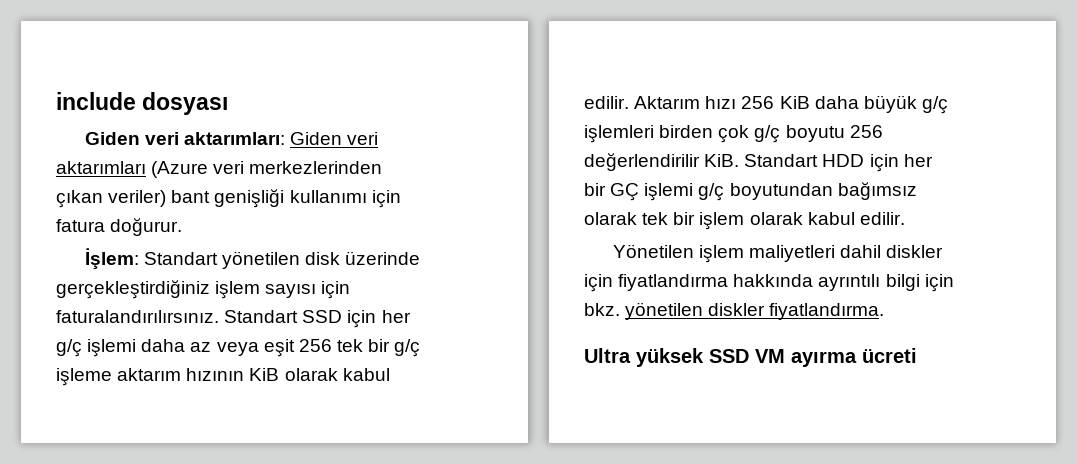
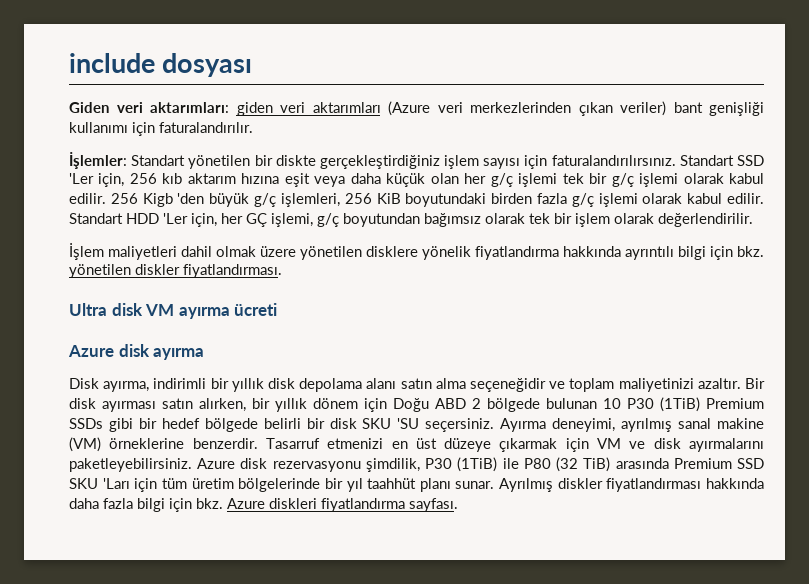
[290,132,343,145] Giden -> [236,102,273,116] giden
[56,218,183,236] [84,248,421,270] fatura doğurur. // İşlem: Standart yönetilen disk üzerinde -> [159,122,253,133] [69,152,316,169] faturalandırılır. // İşlemler: Standart yönetilen bir diskte
[347,310,411,328] [56,339,421,357] [56,368,390,386] [584,95,948,114] [584,125,883,143] [584,153,933,172] [584,183,694,201] için her g/ç işlemi daha az veya eşit 256 tek bir g/ç işleme aktarım hızının KiB olarak kabul edilir. Aktarım hızı 256 KiB daha büyük g/ç işlemleri birden çok g/ç boyutu 256 değerlendirilir KiB. Standart HDD için her bir GÇ işlemi -> [69,173,765,187] [69,193,764,207] [69,213,313,227] 'Ler için, 256 kıb aktarım hızına eşit veya daha küçük olan her g/ç işlemi tek bir g/ç işlemi olarak kabul edilir. 256 Kigb 'den büyük g/ç işlemleri, 256 KiB boyutundaki birden fazla g/ç işlemi olarak kabul edilir. Standart HDD 'Ler için, her GÇ işlemi,
[807,212,905,225] [612,244,944,263] [584,274,613,292] kabul edilir. // Yönetilen işlem maliyetleri dahil diskler için -> [658,213,753,227] [69,243,471,260] değerlendirilir. // İşlem maliyetleri dahil olmak üzere yönetilen disklere yönelik
[769,303,885,320] fiyatlandırma. -> [183,264,282,278] fiyatlandırması.
[636,348,749,367] yüksek SSD -> [111,303,143,316] disk
(917, 355) none -> [68,344,205,360] [69,378,765,392] [69,397,764,412] [69,418,764,432] [69,437,764,452] [69,457,765,472] [69,478,764,492] [69,498,458,512] // Azure disk ayırma // Disk ayırma, indirimli bir yıllık disk depolama alanı satın alma seçeneğidir ve toplam maliyetinizi azaltır. Bir disk ayırması satın alırken, bir yıllık dönem için Doğu ABD 2 bölgede bulunan 10 P30 (1TiB) Premium SSDs gibi bir hedef bölgede belirli bir disk SKU 'SU seçersiniz. Ayırma deneyimi, ayrılmış sanal makine (VM) örneklerine benzerdir. Tasarruf etmenizi en üst düzeye çıkarmak için VM ve disk ayırmalarını paketleyebilirsiniz. Azure disk rezervasyonu şimdilik, P30 (1TiB) ile P80 (32 TiB) arasında Premium SSD SKU 'Ları için tüm üretim bölgelerinde bir yıl taahhüt planı sunar. Ayrılmış diskler fiyatlandırması hakkında daha fazla bilgi için bkz. Azure diskleri fiyatlandırma sayfası.

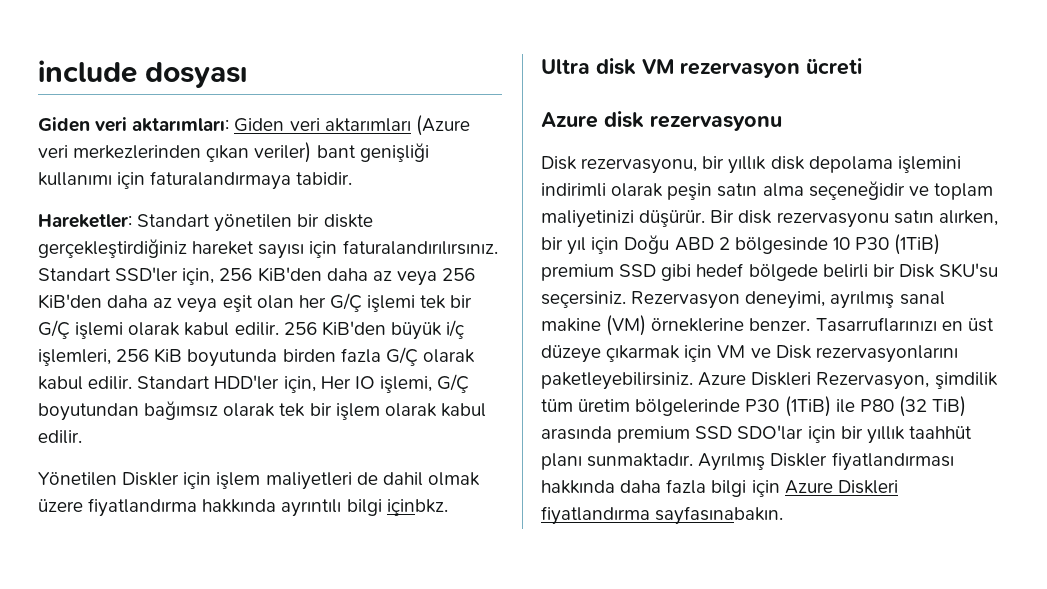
[236,102,273,116] giden -> [234,118,285,132] Giden
[159,122,253,133] [69,152,127,169] faturalandırılır. // İşlemler: -> [150,171,353,190] [38,214,132,228] faturalandırmaya tabidir. // Hareketler:
[444,155,480,169] işlem -> [192,241,255,255] hareket
[737,155,764,166] [69,173,426,187] SSD 'Ler için, 256 kıb aktarım hızına eşit veya daha küçük -> [115,267,476,286] [38,294,253,313] SSD'ler için, 256 KiB'den daha az veya 256 KiB'den daha az veya eşit
[490,173,513,187] g/ç -> [329,293,362,312] G/Ç
[611,173,634,187] g/ç -> [38,320,70,339] G/Ç
[142,193,277,207] Kigb 'den büyük g/ç -> [321,320,465,340] KiB'den büyük i/ç
[405,193,487,207] boyutundaki -> [187,349,278,367] boyutunda
[571,193,638,207] g/ç işlemi -> [385,347,418,366] G/Ç
[126,213,339,227] HDD 'Ler için, her GÇ işlemi, g/ç -> [214,374,470,393] HDD'ler için, Her IO işlemi, G/Ç
[658,213,753,227] [69,243,764,260] [69,264,282,278] değerlendirilir. // İşlem maliyetleri dahil olmak üzere yönetilen disklere yönelik fiyatlandırma hakkında ayrıntılı bilgi için bkz. yönetilen diskler fiyatlandırması. -> [440,403,486,417] [38,430,82,444] [38,472,480,490] [38,498,448,517] kabul edilir. // Yönetilen Diskler için işlem maliyetleri de dahil olmak üzere fiyatlandırma hakkında ayrıntılı bilgi içinbkz.
[178,307,230,319] ayırma -> [680,62,800,78] rezervasyon
[153,348,205,360] [69,378,207,392] ayırma // Disk ayırma, indirimli -> [650,115,782,131] [541,156,698,174] rezervasyonu // Disk rezervasyonu,
[366,378,397,389] alanı -> [897,156,961,173] [541,183,713,200] işlemini indirimli olarak peşin
[697,378,741,389] azaltır. -> [639,210,706,227] düşürür.
[102,401,156,412] ayırması -> [776,212,889,228] rezervasyonu
[275,398,358,412] yıllık dönem -> [567,237,587,255] yıl
[487,398,597,412] bölgede bulunan -> [734,237,828,254] bölgesinde
[706,398,764,409] [69,418,547,432] Premium SSDs gibi bir hedef bölgede belirli bir disk SKU 'SU seçersiniz. Ayırma -> [541,263,999,281] [541,291,741,309] premium SSD gibi hedef bölgede belirli bir Disk SKU'su seçersiniz. Rezervasyon
[192,438,384,449] benzerdir. Tasarruf etmenizi -> [749,317,937,332] benzer. Tasarruflarınızı
[653,438,764,452] [69,458,420,472] disk ayırmalarını paketleyebilirsiniz. Azure disk rezervasyonu şimdilik, -> [775,345,958,363] [541,372,998,390] [541,399,741,416] Disk rezervasyonlarını paketleyebilirsiniz. Azure Diskleri Rezervasyon, şimdilik tüm üretim bölgelerinde
[673,458,765,469] [69,478,603,492] Premium SSD SKU 'Ları için tüm üretim bölgelerinde bir yıl taahhüt planı sunar. Ayrılmış diskler -> [617,425,972,444] [541,453,828,471] premium SSD SDO'lar için bir yıllık taahhüt planı sunmaktadır. Ayrılmış Diskler
[196,498,458,512] bkz. Azure diskleri fiyatlandırma sayfası. -> [784,480,898,494] [541,506,784,525] Azure Diskleri fiyatlandırma sayfasınabakın.

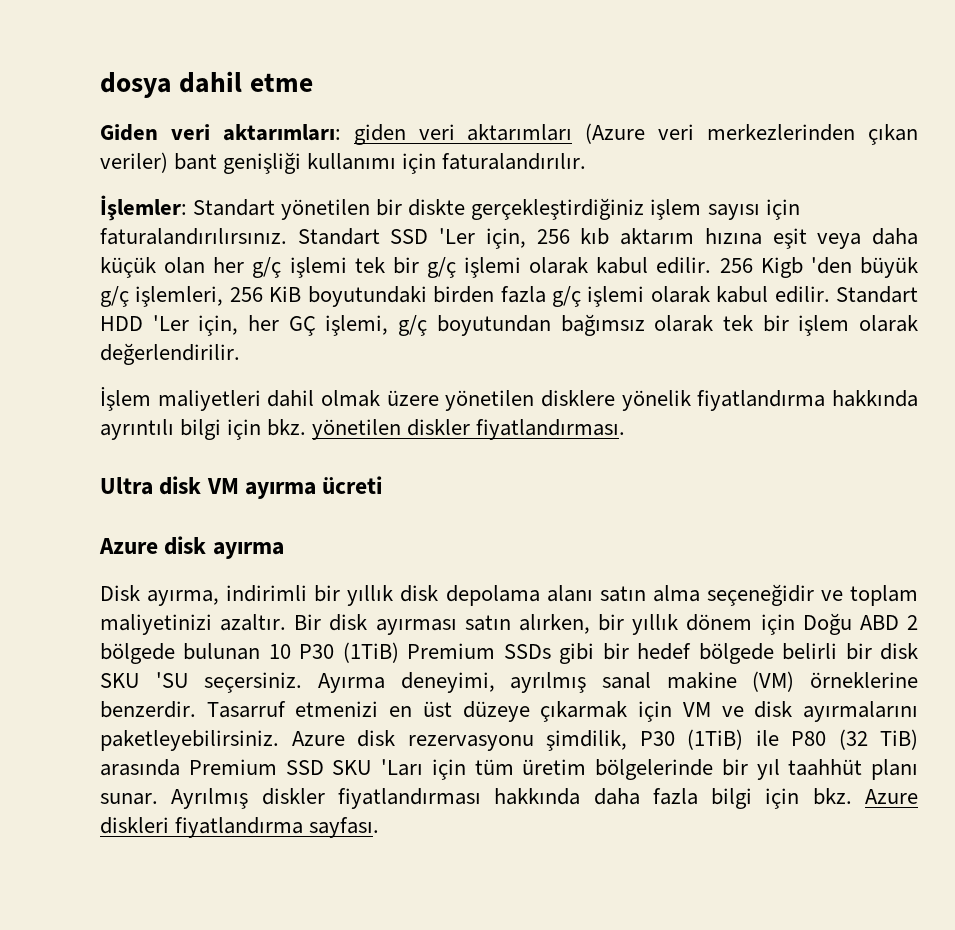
[38,60,248,88] include dosyası -> [100,71,313,98] dosya dahil etme
[234,118,285,132] Giden -> [353,124,406,145] giden
[150,171,353,190] [38,214,132,228] faturalandırmaya tabidir. // Hareketler: -> [442,153,587,170] [100,195,187,221] faturalandırılır. // İşlemler:
[192,241,255,255] hareket -> [650,199,702,220] işlem
[115,267,476,286] [38,294,253,313] SSD'ler için, 256 KiB'den daha az veya 256 KiB'den daha az veya eşit -> [390,228,919,249] [100,257,156,278] SSD 'Ler için, 256 kıb aktarım hızına eşit veya daha küçük
[329,293,362,312] G/Ç -> [252,257,282,278] g/ç
[38,320,70,339] G/Ç -> [426,257,456,278] g/ç
[321,320,465,340] KiB'den büyük i/ç -> [760,257,918,278] [100,286,129,307] Kigb 'den büyük g/ç
[187,349,278,367] boyutunda -> [307,286,427,307] boyutundaki
[385,347,418,366] G/Ç -> [551,286,645,307] g/ç işlemi
[214,374,470,393] HDD'ler için, Her IO işlemi, G/Ç -> [100,315,428,336] HDD 'Ler için, her GÇ işlemi, g/ç
[440,403,486,417] [38,430,82,444] [38,472,480,490] [38,498,448,517] kabul edilir. // Yönetilen Diskler için işlem maliyetleri de dahil olmak üzere fiyatlandırma hakkında ayrıntılı bilgi içinbkz. -> [100,343,240,365] [100,387,918,411] [100,419,626,440] değerlendirilir. // İşlem maliyetleri dahil olmak üzere yönetilen disklere yönelik fiyatlandırma hakkında ayrıntılı bilgi için bkz. yönetilen diskler fiyatlandırması.
[680,62,800,78] rezervasyon -> [245,482,317,499] ayırma
[650,115,782,131] [541,156,698,174] rezervasyonu // Disk rezervasyonu, -> [212,542,284,559] [100,585,308,606] ayırma // Disk ayırma, indirimli
[897,156,961,173] [541,183,713,200] işlemini indirimli olarak peşin -> [546,585,593,602] alanı
[639,210,706,227] düşürür. -> [220,614,287,631] azaltır.
[776,212,889,228] rezervasyonu -> [375,619,457,635] ayırması
[567,237,587,255] yıl -> [632,614,753,635] yıllık dönem
[734,237,828,254] bölgesinde -> [100,643,261,664] bölgede bulunan
[541,263,999,281] [541,291,741,309] premium SSD gibi hedef bölgede belirli bir Disk SKU'su seçersiniz. Rezervasyon -> [407,643,918,664] [100,672,385,693] Premium SSDs gibi bir hedef bölgede belirli bir disk SKU 'SU seçersiniz. Ayırma
[749,317,937,332] benzer. Tasarruflarınızı -> [100,701,379,718] benzerdir. Tasarruf etmenizi
[775,345,958,363] [541,372,998,390] [541,399,741,416] Disk rezervasyonlarını paketleyebilirsiniz. Azure Diskleri Rezervasyon, şimdilik tüm üretim bölgelerinde -> [754,701,919,722] [100,730,627,751] disk ayırmalarını paketleyebilirsiniz. Azure disk rezervasyonu şimdilik,
[617,425,972,444] [541,453,828,471] premium SSD SDO'lar için bir yıllık taahhüt planı sunmaktadır. Ayrılmış Diskler -> [188,759,918,780] [100,788,325,809] Premium SSD SKU 'Ları için tüm üretim bölgelerinde bir yıl taahhüt planı sunar. Ayrılmış diskler
[784,480,898,494] [541,506,784,525] Azure Diskleri fiyatlandırma sayfasınabakın. -> [812,788,918,805] [100,817,380,838] bkz. Azure diskleri fiyatlandırma sayfası.

